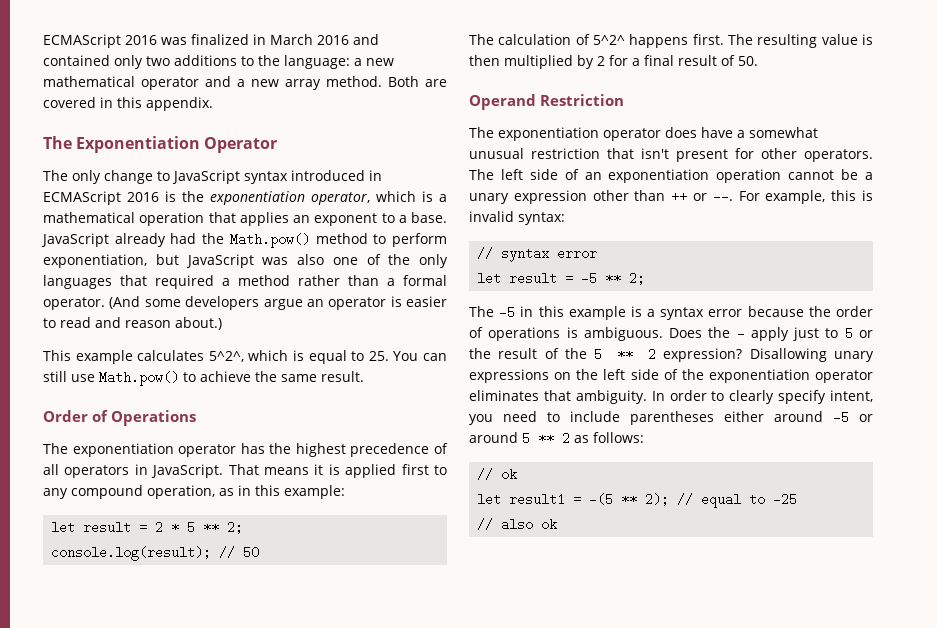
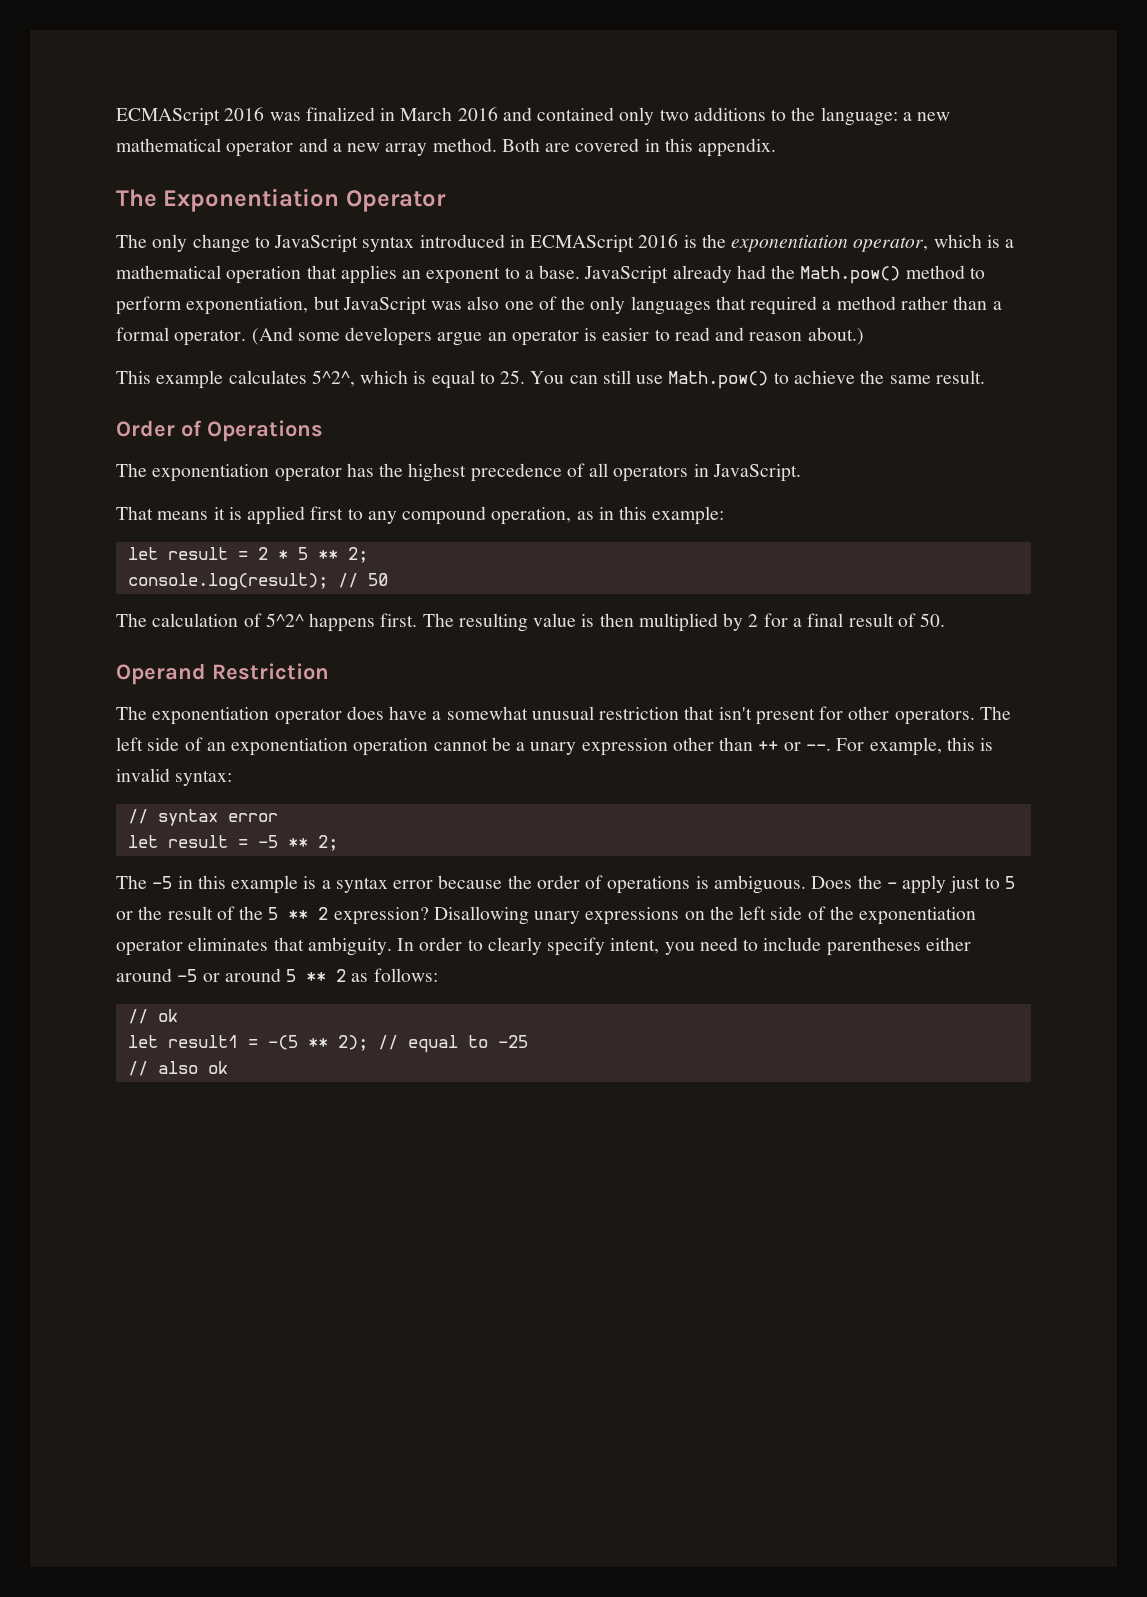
(224, 471) none -> (801, 473) //

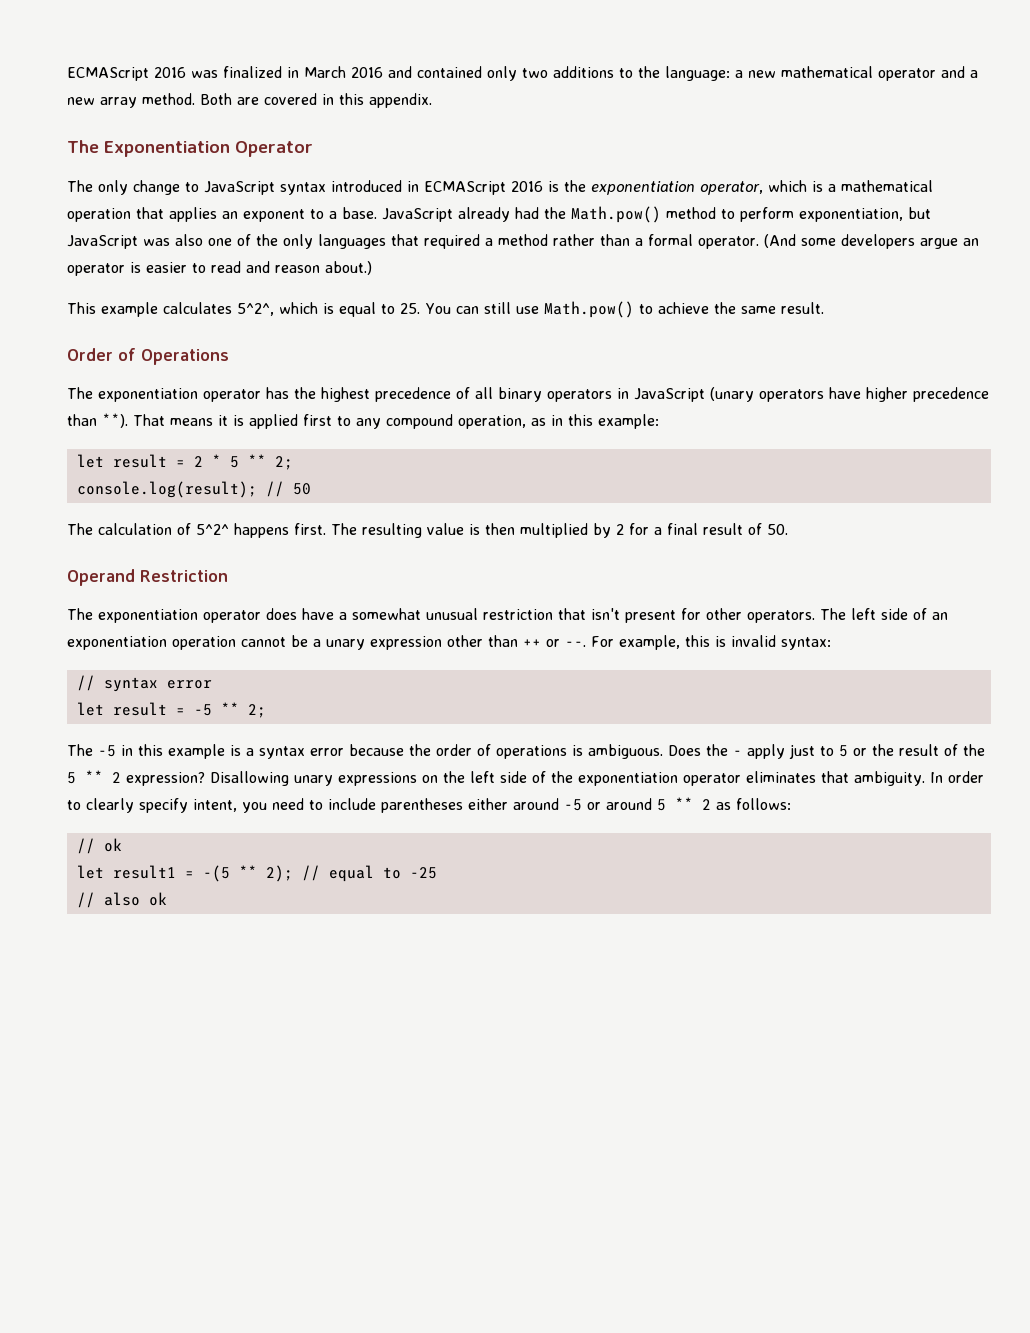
(609, 470) none -> [498,387,542,402] binary
[712,464,801,482] JavaScript. // -> [634,387,989,402] [67,413,128,428] JavaScript (unary operators have higher precedence than **).

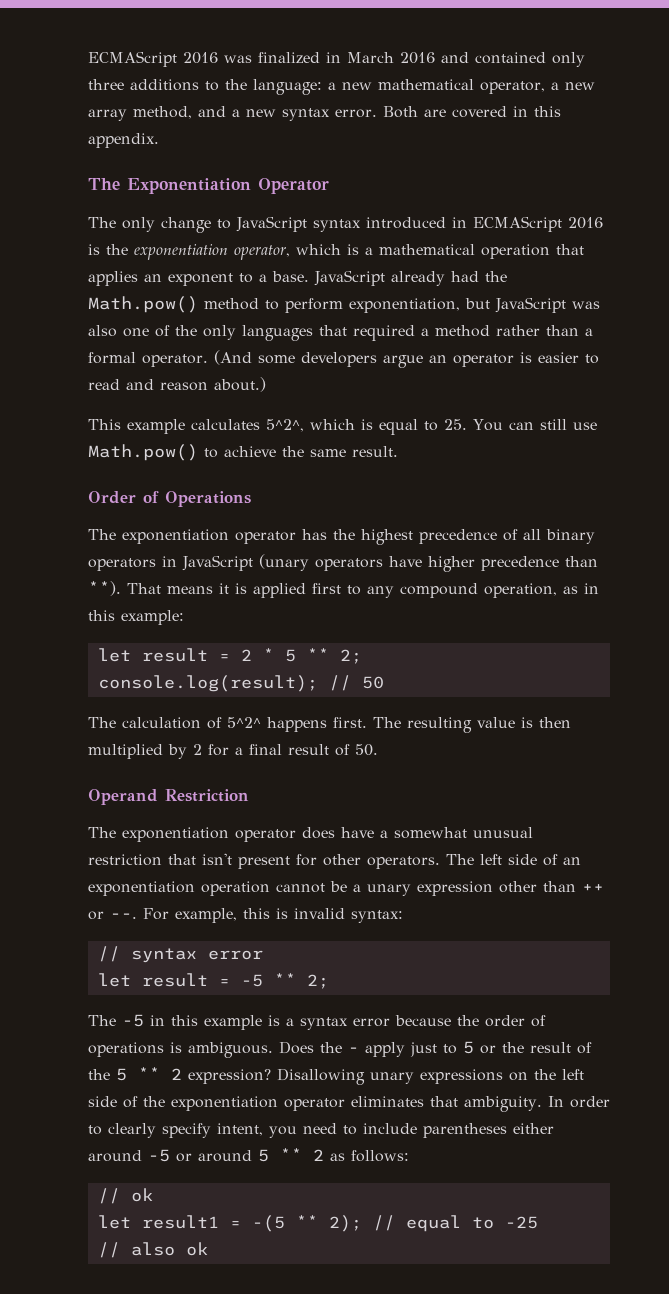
[522,68,548,78] two -> [88,79,124,90] three
[878,68,936,81] operator -> [480,81,595,94] [88,106,192,121] operator, a new array method,
[100,93,195,108] array method. -> [282,108,377,121] syntax error.

